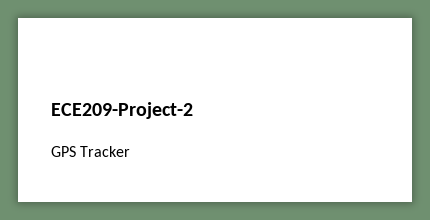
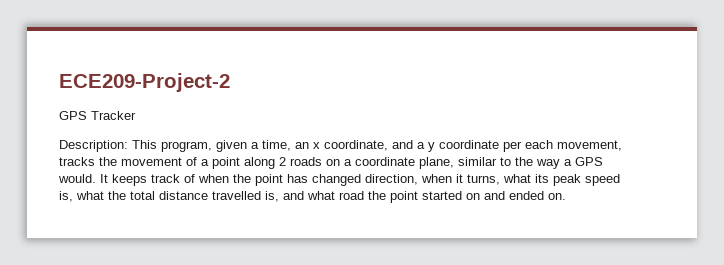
(131, 151) none -> [59,140,622,152] [59,157,603,169] [58,174,620,186] [59,191,566,203] // Description: This program, given a time, an x coordinate, and a y coordinate per each movement, tracks the movement of a point along 2 roads on a coordinate plane, similar to the way a GPS would. It keeps track of when the point has changed direction, when it turns, what its peak speed is, what the total distance travelled is, and what road the point started on and ended on.

